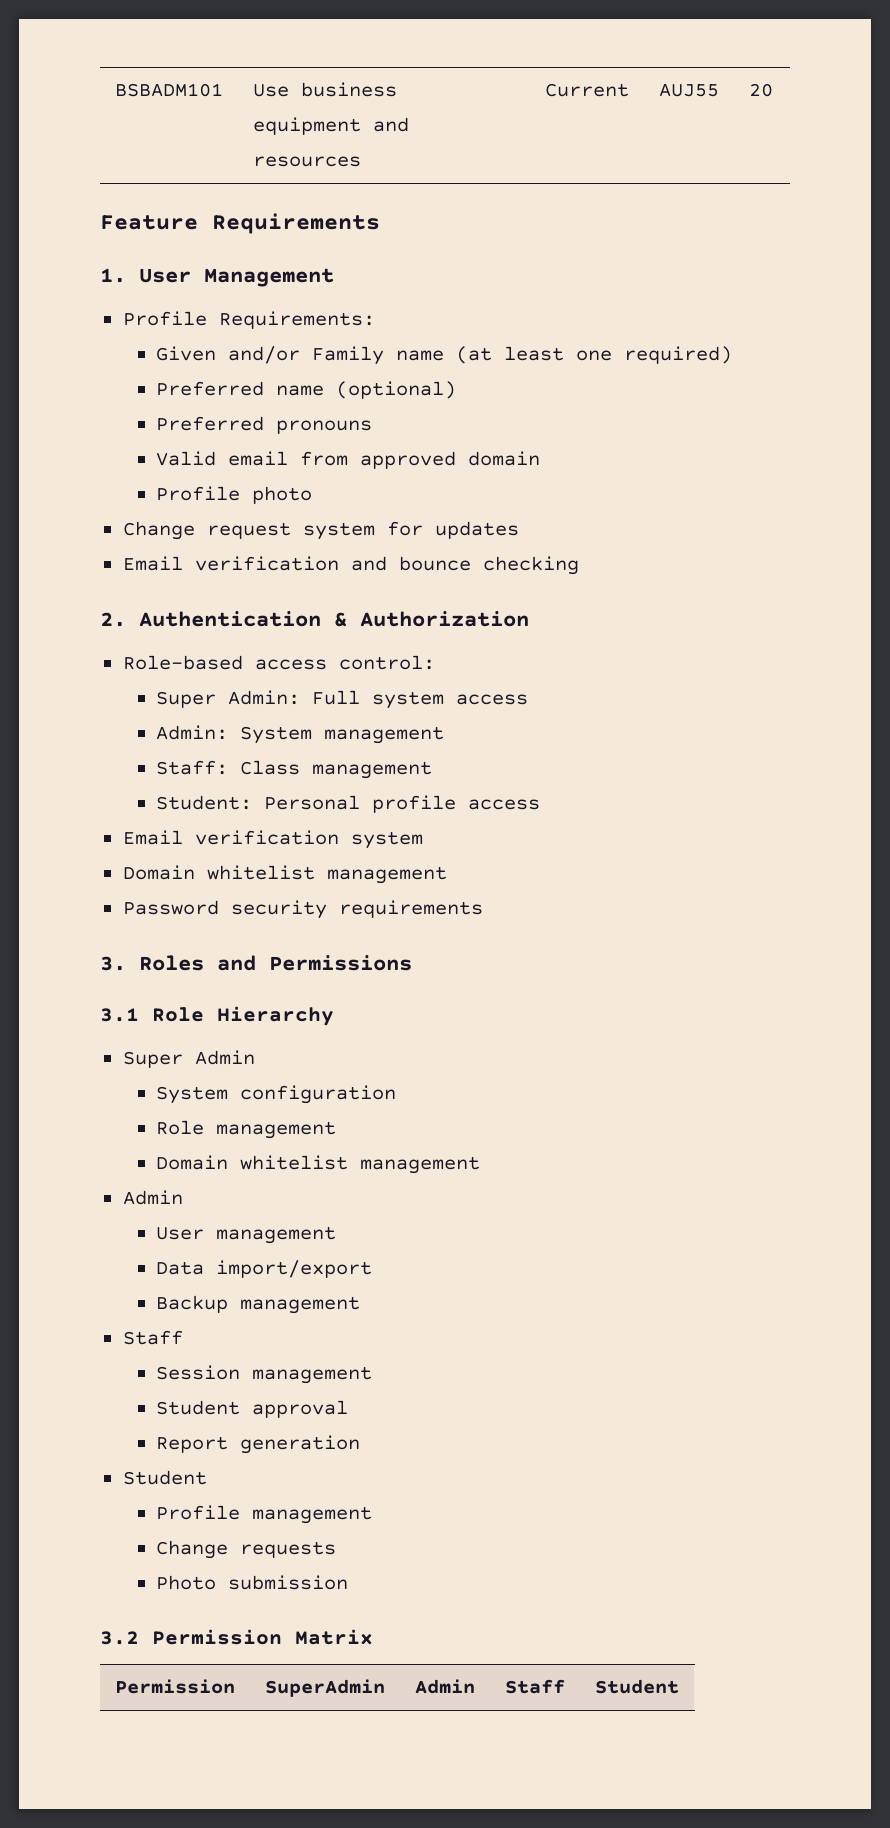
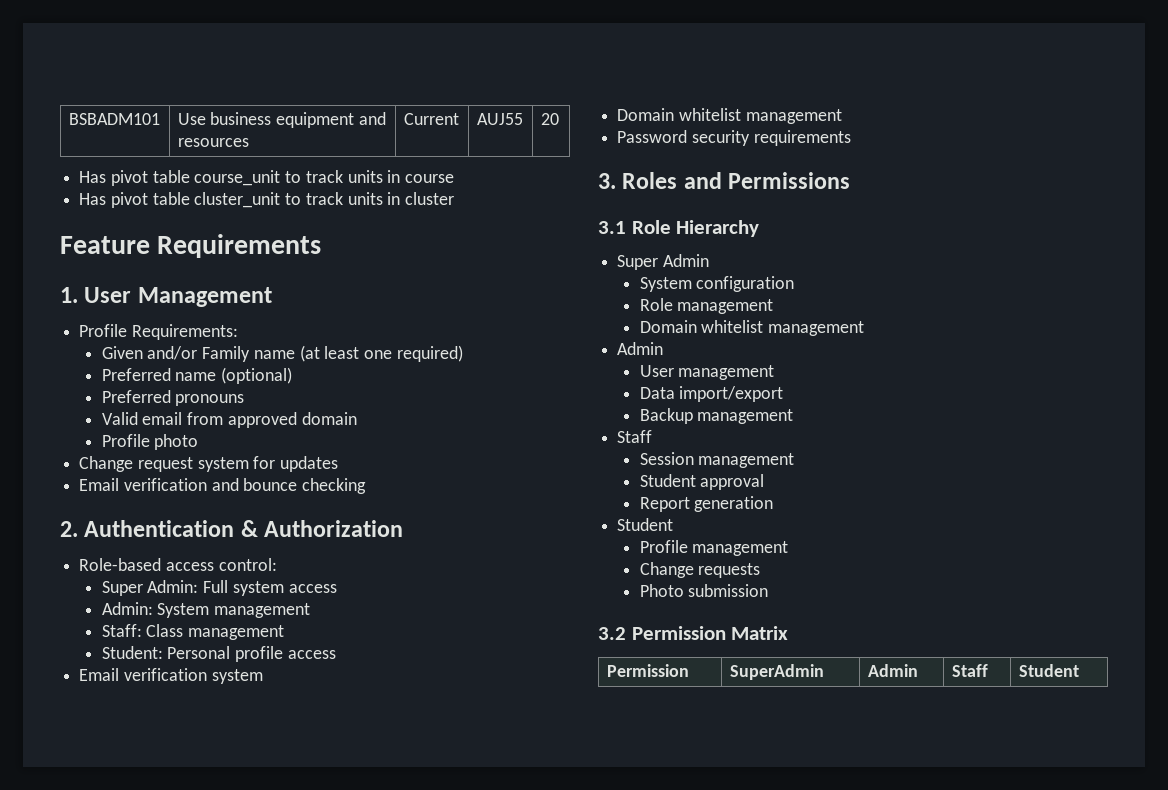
(773, 90) none -> [79,170,455,186] [79,192,455,208] // Has pivot table course_unit to track units in course // Has pivot table cluster_unit to track units in cluster

